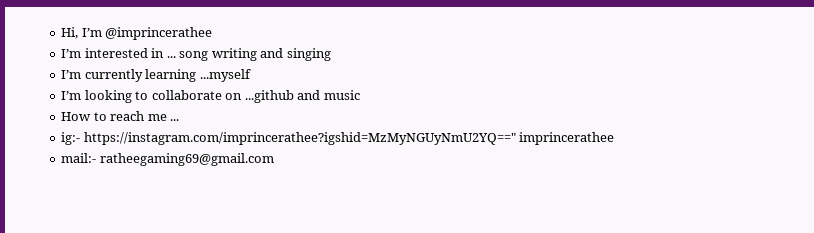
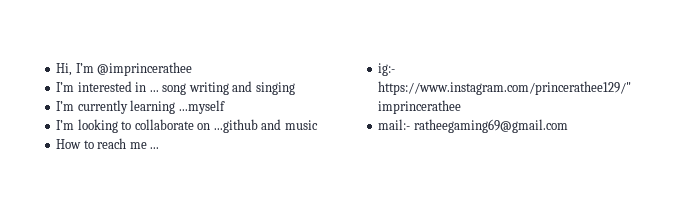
[83,132,516,145] https://instagram.com/imprincerathee?igshid=MzMyNGUyNmU2YQ==" -> [378,81,632,95] https://www.instagram.com/princerathee129/"

